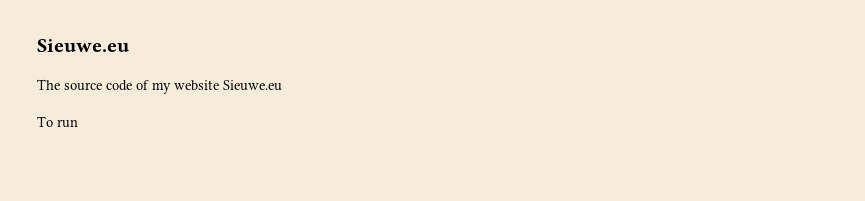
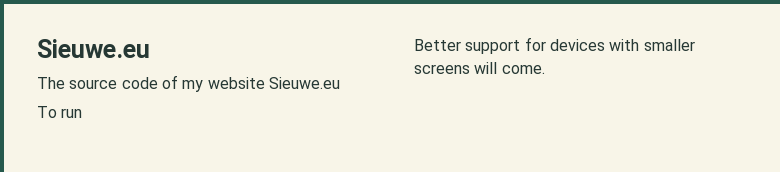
(78, 123) none -> [414,37,695,54] [414,62,545,74] // Better support for devices with smaller screens will come.

